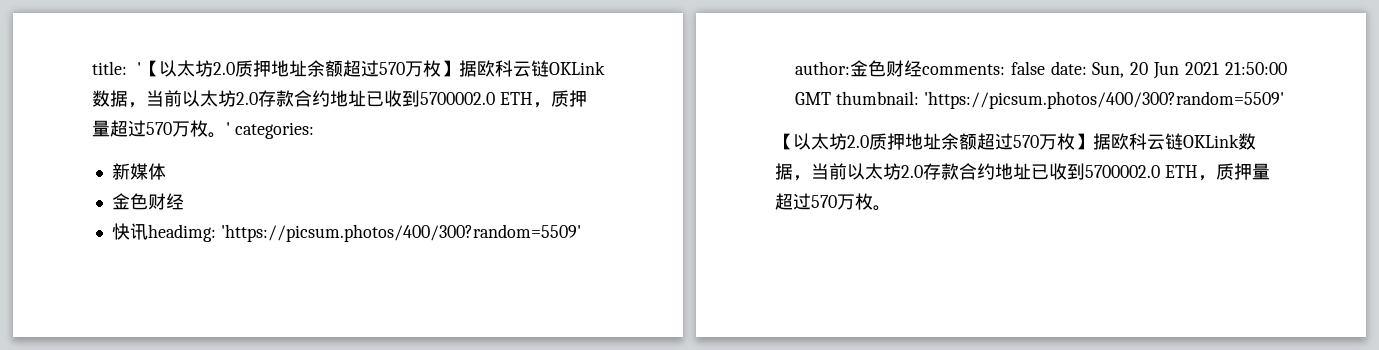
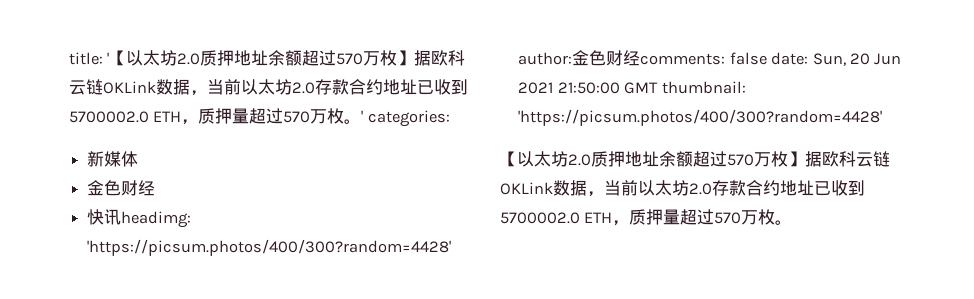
[220,224,581,242] 'https://picsum.photos/400/300?random=5509' -> [87,239,452,256] 'https://picsum.photos/400/300?random=4428'
[923,91,1284,109] 'https://picsum.photos/400/300?random=5509' -> [518,109,883,126] 'https://picsum.photos/400/300?random=4428'

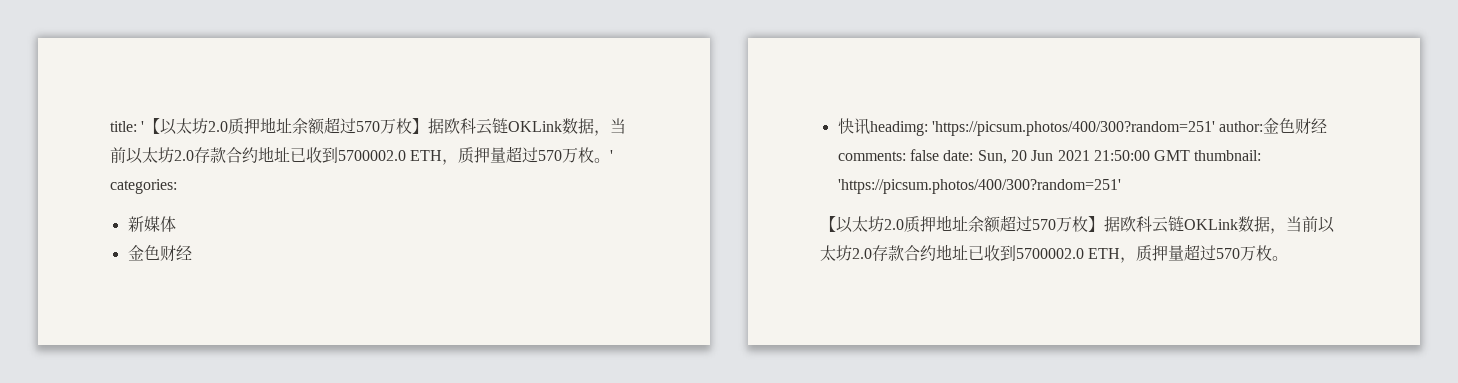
[87,239,452,256] 'https://picsum.photos/400/300?random=4428' -> [931,121,1215,136] 'https://picsum.photos/400/300?random=251'
[518,109,883,126] 'https://picsum.photos/400/300?random=4428' -> [837,179,1121,194] 'https://picsum.photos/400/300?random=251'

